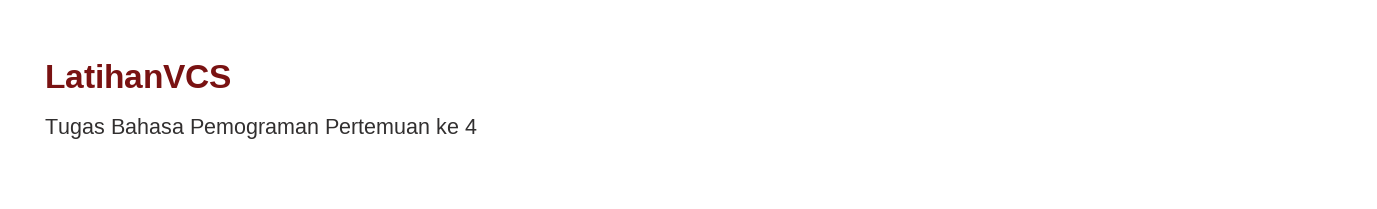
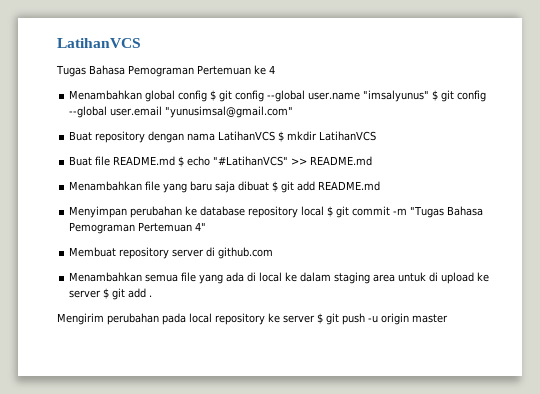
(477, 126) none -> [69,90,487,102] [69,106,294,118] [69,131,377,143] [69,156,373,167] [69,181,381,193] [69,206,484,218] [69,222,207,234] [69,247,274,259] [69,272,490,284] [69,288,153,300] [57,313,448,325] // Menambahkan global config $ git config --global user.name "imsalyunus" $ git config --global user.email "yunusimsal@gmail.com" // Buat repository dengan nama LatihanVCS $ mkdir LatihanVCS // Buat file README.md $ echo "#LatihanVCS" >> README.md // Menambahkan file yang baru saja dibuat $ git add README.md // Menyimpan perubahan ke database repository local $ git commit -m "Tugas Bahasa Pemograman Pertemuan 4" // Membuat repository server di github.com // Menambahkan semua file yang ada di local ke dalam staging area untuk di upload ke server $ git add . // Mengirim perubahan pada local repository ke server $ git push -u origin master

